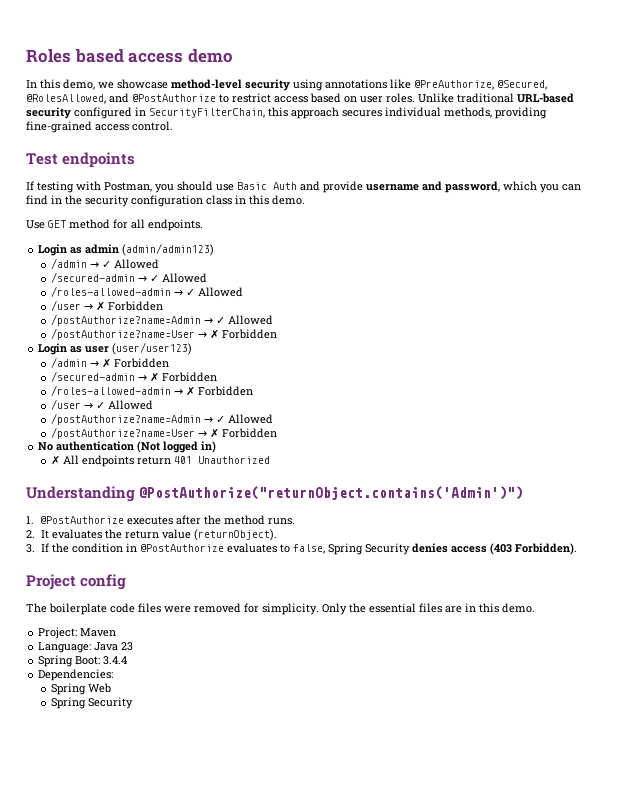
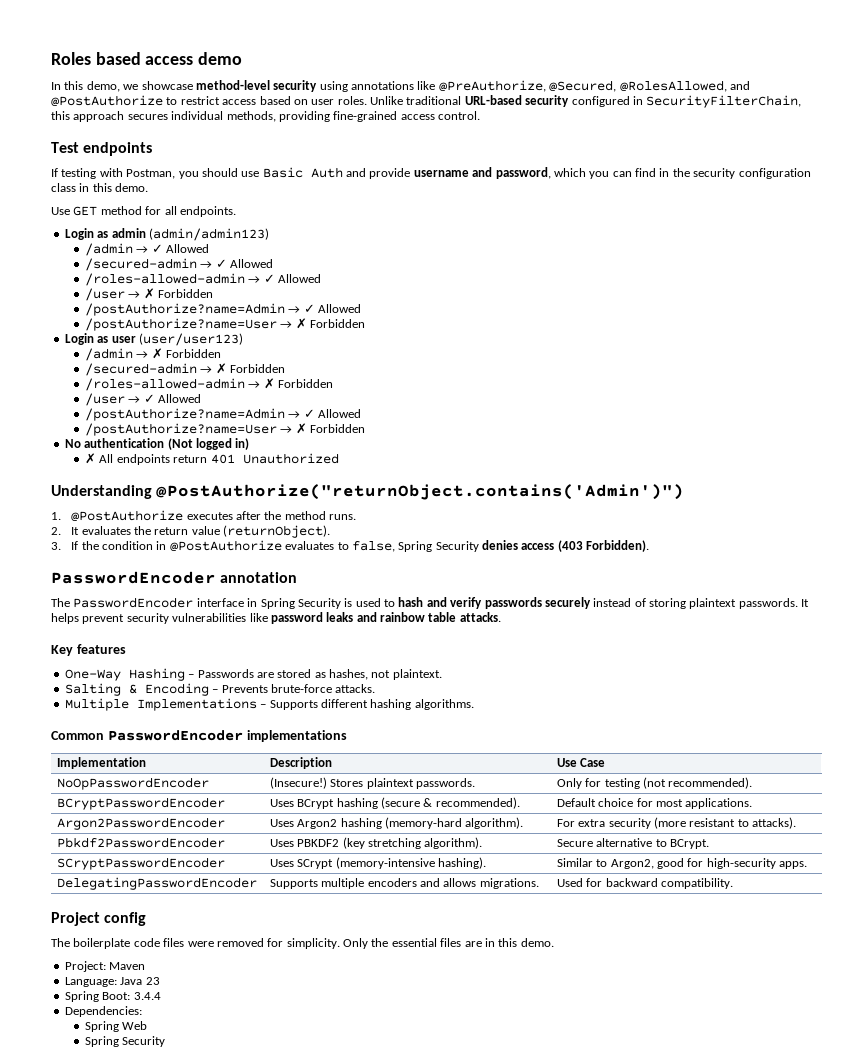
(577, 549) none -> [51,571,298,584] [51,597,810,609] [51,612,501,624] [51,644,126,656] [64,668,442,681] [64,683,376,696] [64,698,474,711] [51,730,347,742] [56,757,146,769] [269,757,332,769] [556,758,606,767] [56,777,209,790] [269,777,476,789] [556,777,753,789] [56,797,225,810] [269,797,520,809] [556,798,753,809] [56,817,225,830] [269,817,524,829] [556,817,797,829] [56,837,225,848] [269,837,483,849] [556,838,710,849] [56,857,225,870] [269,857,487,869] [556,858,808,869] [56,877,257,890] [269,878,539,889] [556,878,734,889] // PasswordEncoder annotation // The PasswordEncoder interface in Spring Security is used to hash and verify passwords securely instead of storing plaintext passwords. It helps prevent security vulnerabilities like password leaks and rainbow table attacks. // Key features // One-Way Hashing – Passwords are stored as hashes, not plaintext. // Salting & Encoding – Prevents brute-force attacks. // Multiple Implementations – Supports different hashing algorithms. // Common PasswordEncoder implementations // Implementation | Description | Use Case // NoOpPasswordEncoder | (Insecure!) Stores plaintext passwords. | Only for testing (not recommended). // BCryptPasswordEncoder | Uses BCrypt hashing (secure & recommended). | Default choice for most applications. // Argon2PasswordEncoder | Uses Argon2 hashing (memory-hard algorithm). | For extra security (more resistant to attacks). // Pbkdf2PasswordEncoder | Uses PBKDF2 (key stretching algorithm). | Secure alternative to BCrypt. // SCryptPasswordEncoder | Uses SCrypt (memory-intensive hashing). | Similar to Argon2, good for high-security apps. // DelegatingPasswordEncoder | Supports multiple encoders and allows migrations. | Used for backward compatibility.

